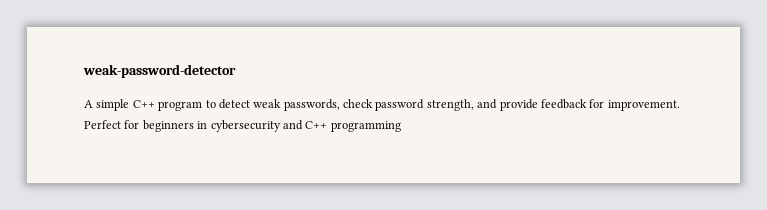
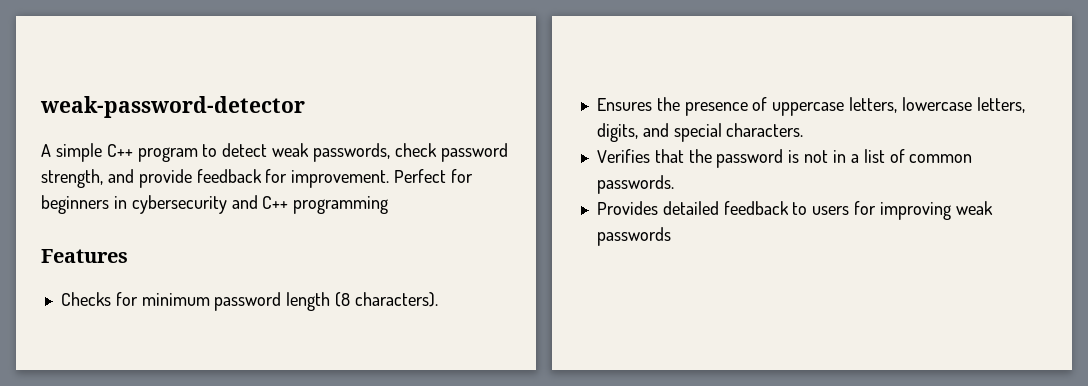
(401, 126) none -> [41,249,128,263] [60,292,438,311] [596,97,1025,116] [596,123,804,142] [596,149,973,168] [596,175,674,194] [596,201,993,220] [596,227,671,246] // Features // Checks for minimum password length (8 characters). // Ensures the presence of uppercase letters, lowercase letters, digits, and special characters. // Verifies that the password is not in a list of common passwords. // Provides detailed feedback to users for improving weak passwords

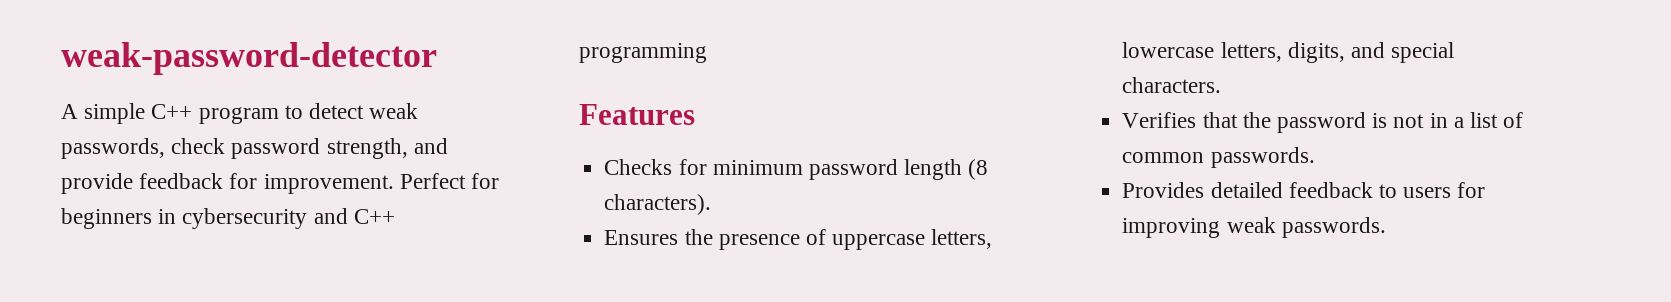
[596,227,671,246] passwords -> [1281,217,1386,238] passwords.

